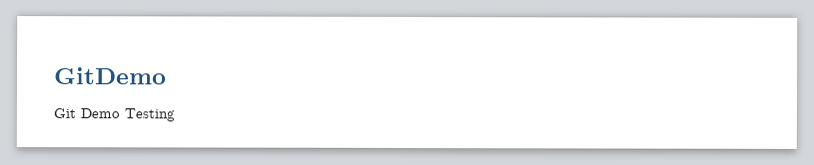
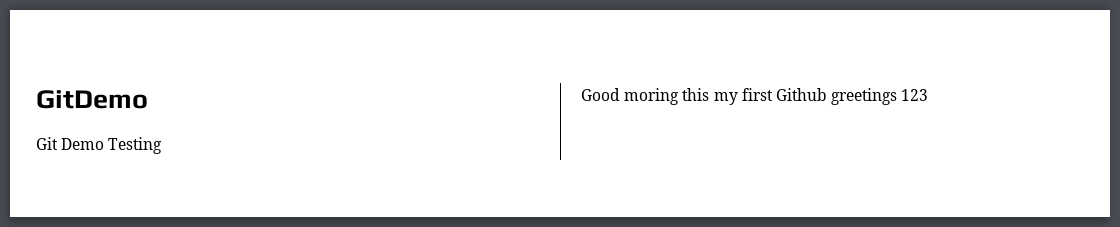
(175, 115) none -> [581,88,929,105] // Good moring this my first Github greetings 123

